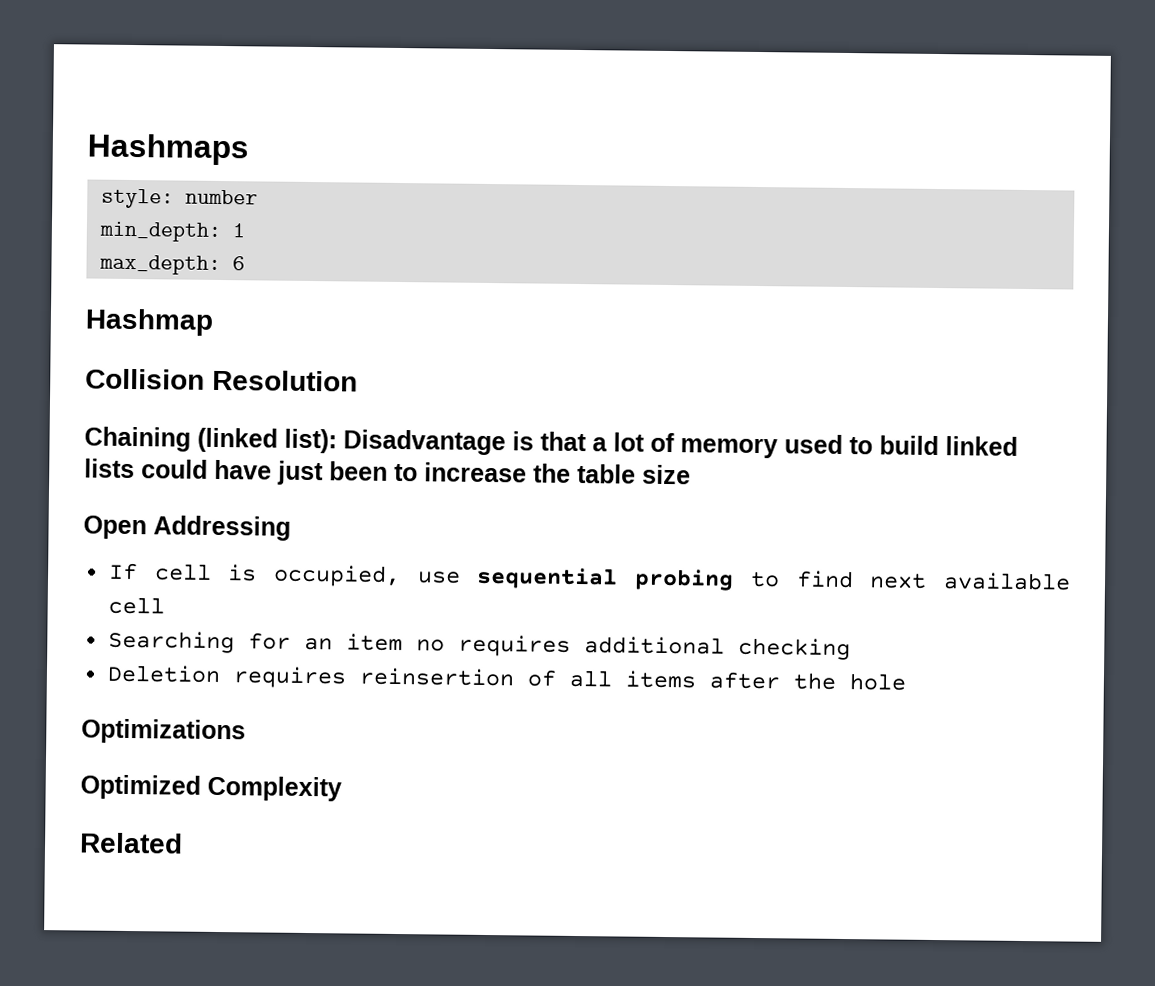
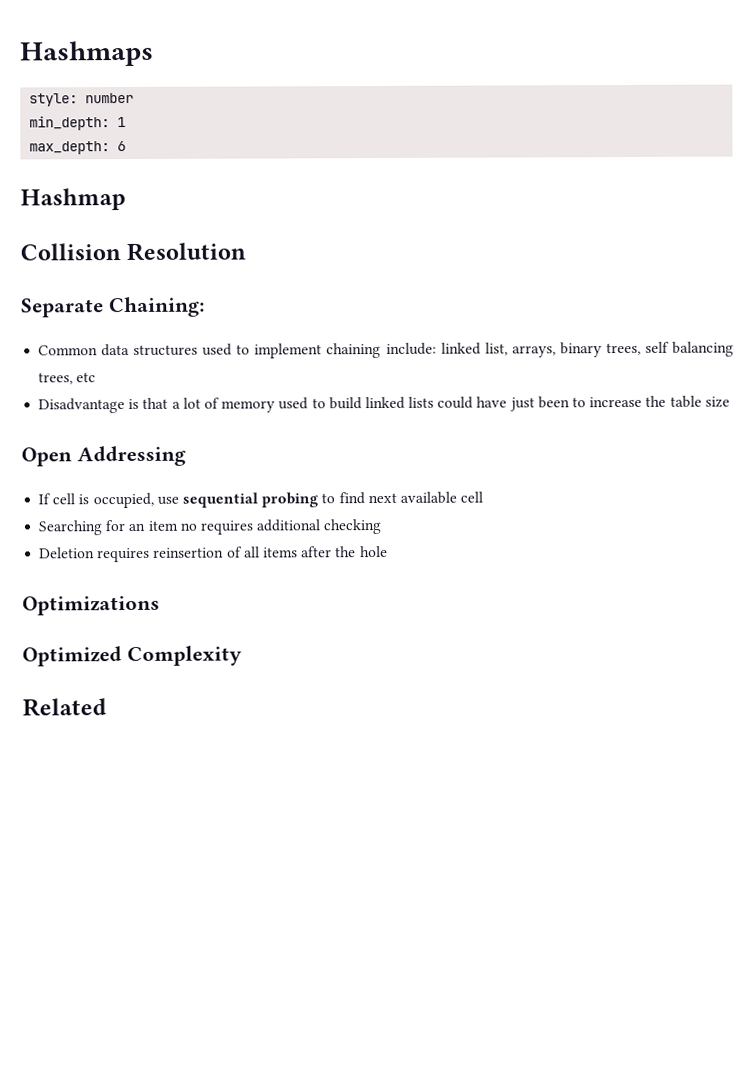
[84,426,337,454] Chaining (linked list): -> [21,296,205,318] [38,341,734,359] [38,372,97,385] Separate Chaining: // Common data structures used to implement chaining include: linked list, arrays, binary trees, self balancing trees, etc //

